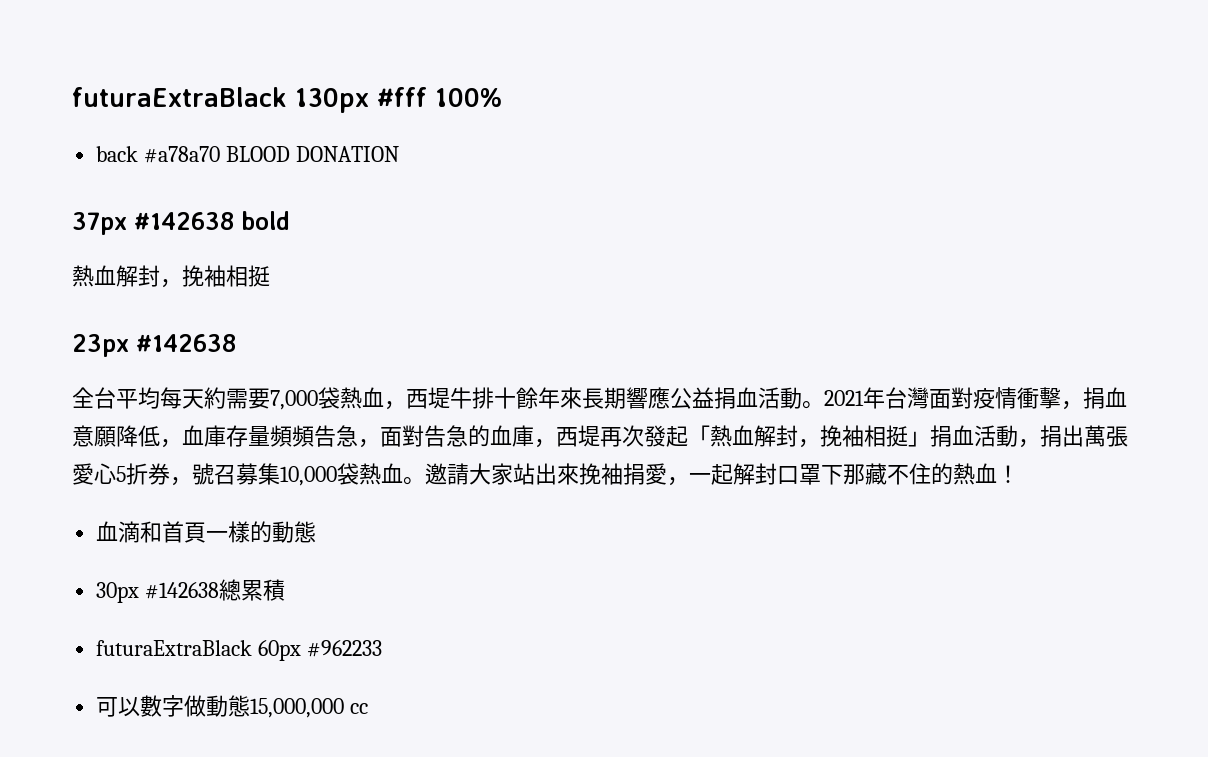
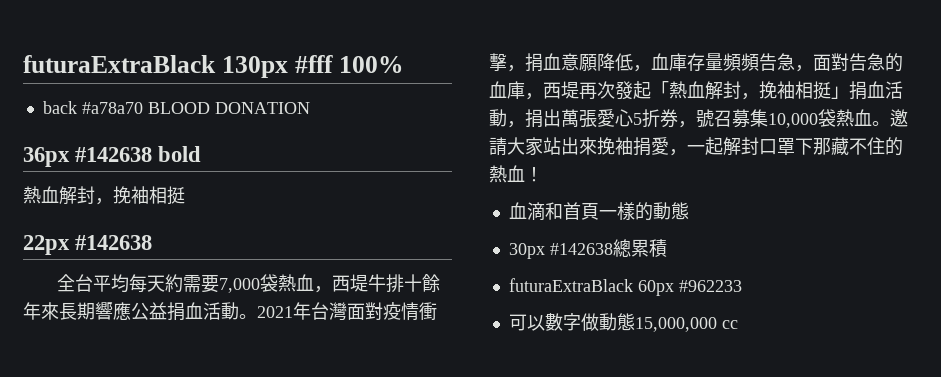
[72,212,127,235] 37px -> [23,147,70,167] 36px
[72,334,129,357] 23px -> [23,235,70,255] 22px

